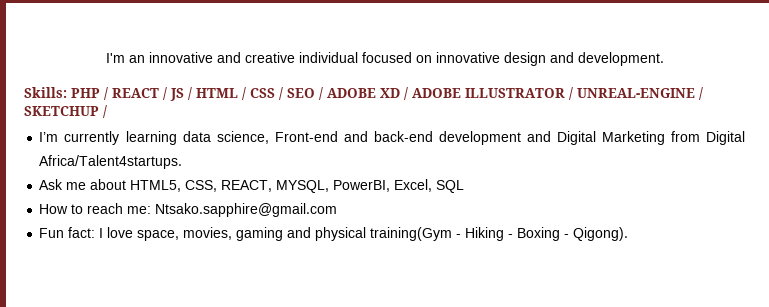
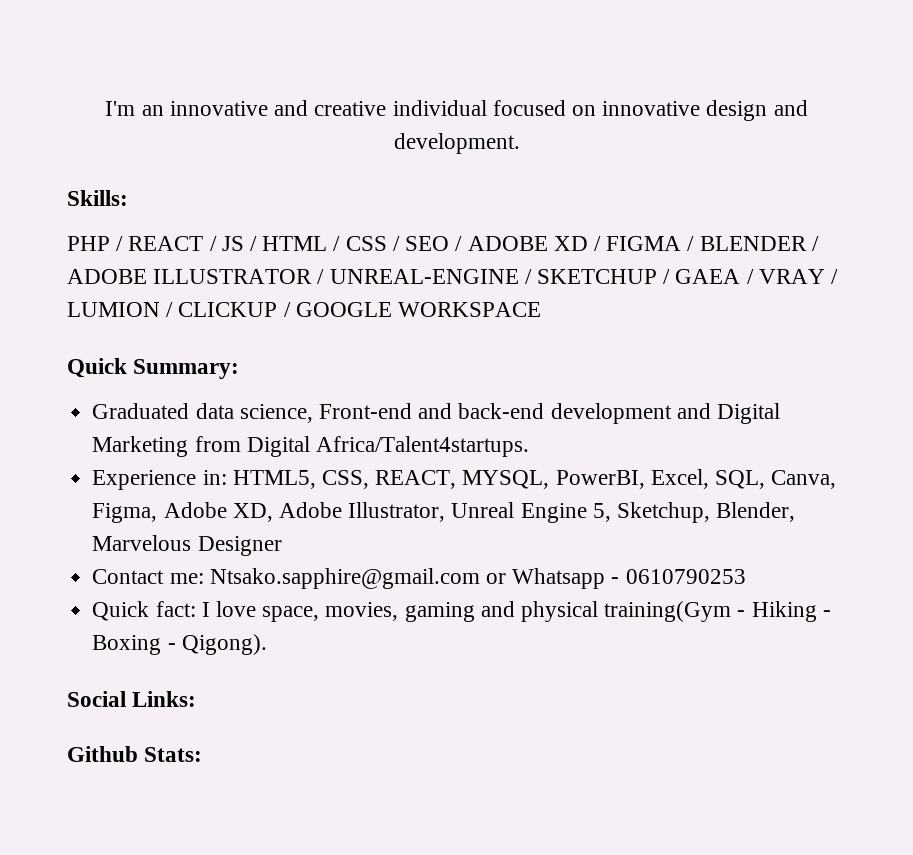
(67, 92) none -> (128, 198) //
(408, 93) none -> [606,236,819,251] FIGMA / BLENDER /
[39,131,177,145] // I’m currently learning -> [675,269,839,284] [67,302,542,317] [67,358,240,379] [92,403,190,419] GAEA / VRAY / LUMION / CLICKUP / GOOGLE WORKSPACE // Quick Summary: // Graduated
[39,179,127,190] Ask me about -> [92,470,227,490] Experience in:
[436,180,465,193] [39,203,338,217] [39,228,65,238] SQL // How to reach me: Ntsako.sapphire@gmail.com // Fun -> [714,470,837,489] [92,502,796,523] [92,535,282,556] [92,568,746,589] [92,601,150,621] SQL, Canva, Figma, Adobe XD, Adobe Illustrator, Unreal Engine 5, Sketchup, Blender, Marvelous Designer // Contact me: Ntsako.sapphire@gmail.com or Whatsapp - 0610790253 // Quick
(629, 234) none -> [67,691,197,707] [67,746,203,762] // Social Links: // Github Stats:

